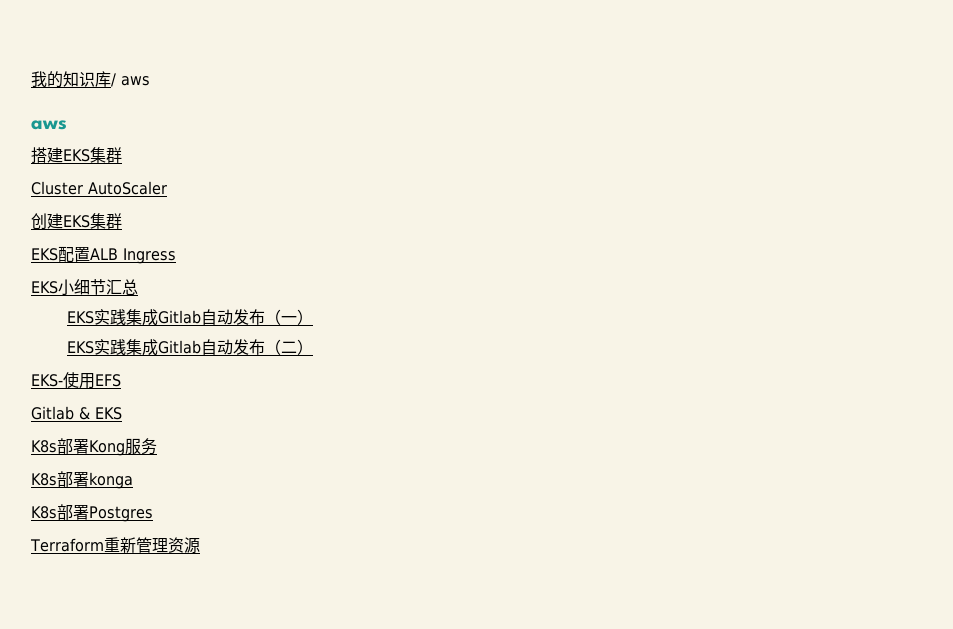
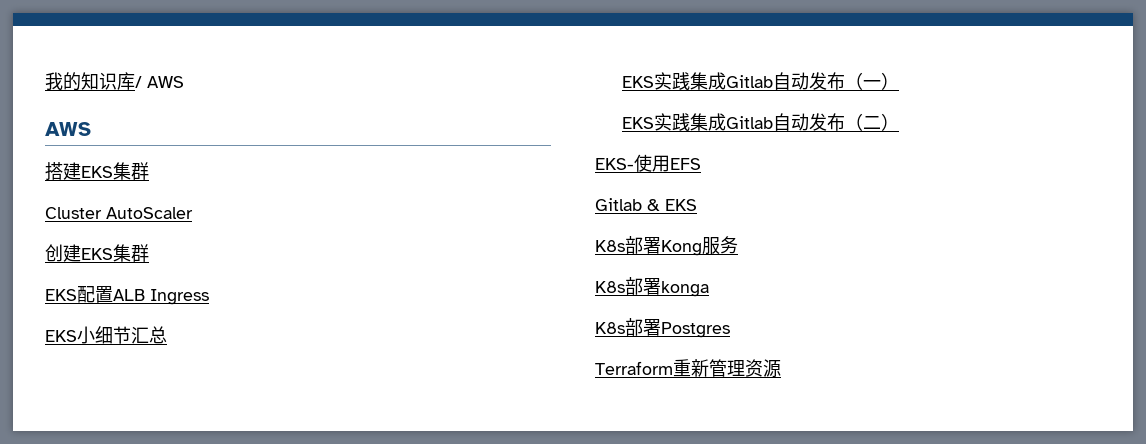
[121,76,150,86] [31,120,67,130] aws // aws -> [147,76,184,88] [45,122,91,136] AWS // AWS

